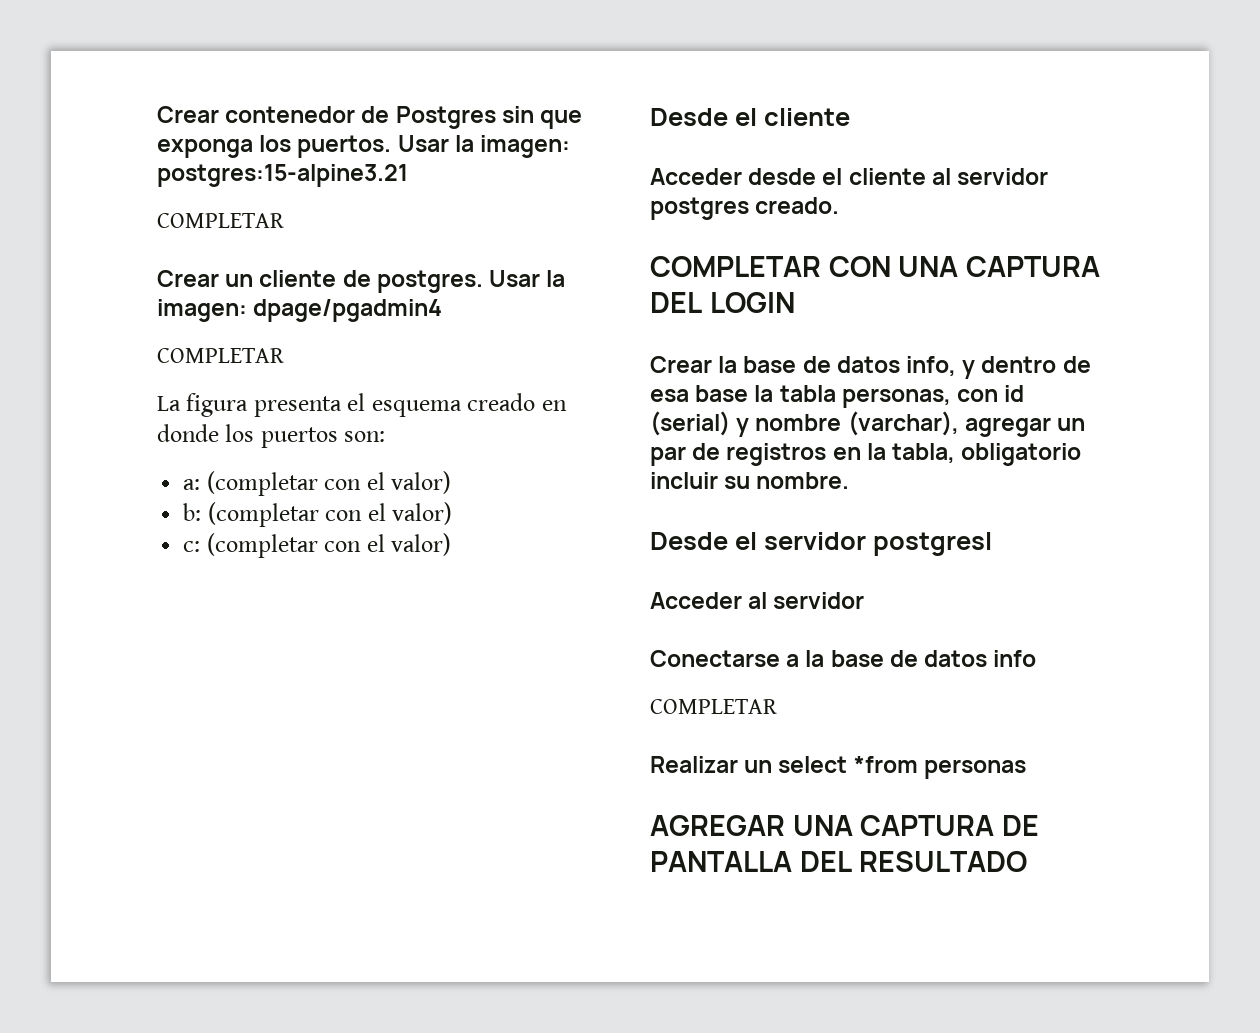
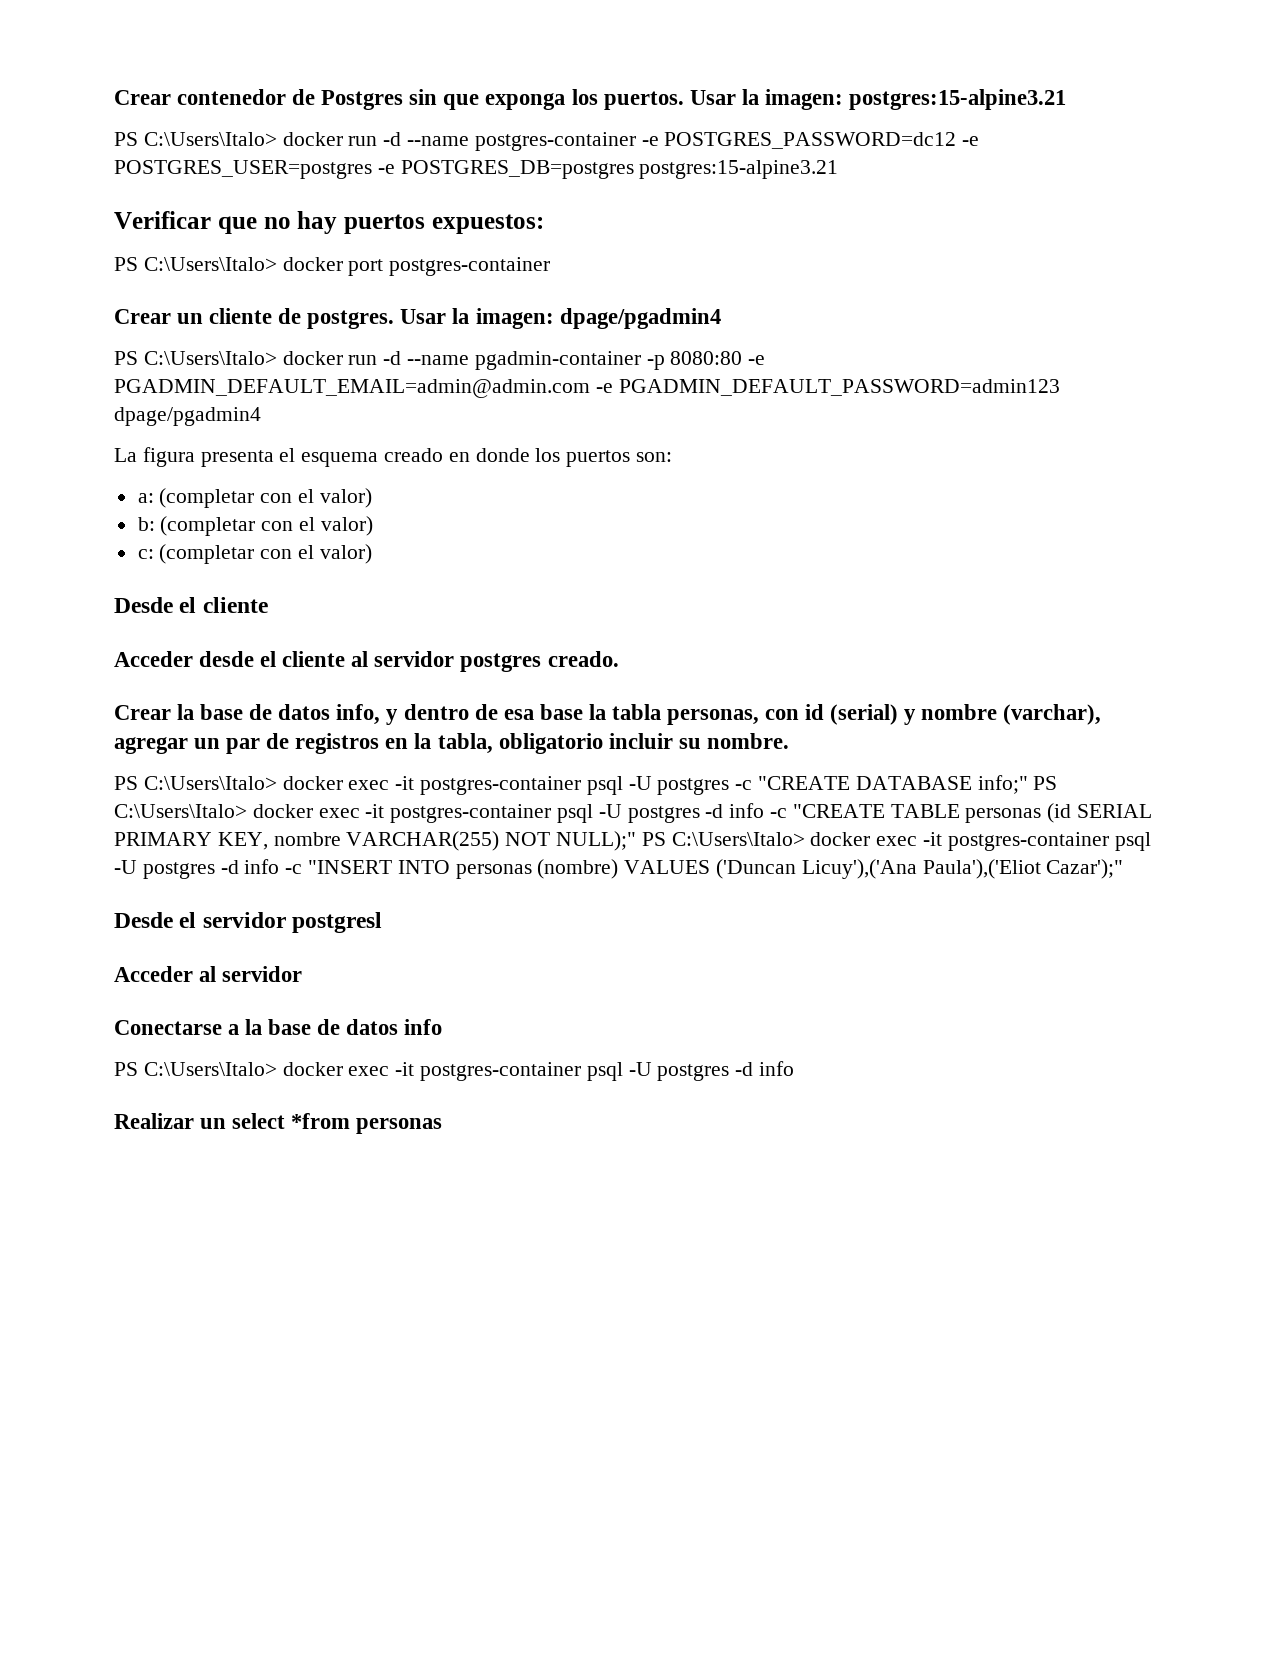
[157,213,284,228] COMPLETAR -> [114,132,980,151] [114,160,839,179] [114,211,544,234] [114,257,551,276] PS C:\Users\Italo> docker run -d --name postgres-container -e POSTGRES_PASSWORD=dc12 -e POSTGRES_USER=postgres -e POSTGRES_DB=postgres postgres:15-alpine3.21 // Verificar que no hay puertos expuestos: // PS C:\Users\Italo> docker port postgres-container
[157,348,284,363] COMPLETAR -> [114,351,766,370] [114,379,1060,398] [114,407,261,426] PS C:\Users\Italo> docker run -d --name pgadmin-container -p 8080:80 -e PGADMIN_DEFAULT_EMAIL=admin@admin.com -e PGADMIN_DEFAULT_PASSWORD=admin123 dpage/pgadmin4
[650,256,1101,277] [650,292,795,313] // COMPLETAR CON UNA CAPTURA DEL LOGIN -> (619, 659) none
(850, 480) none -> [114,775,1058,795] [114,803,1153,823] [114,831,1151,851] [114,859,1124,879] // PS C:\Users\Italo> docker exec -it postgres-container psql -U postgres -c "CREATE DATABASE info;" PS C:\Users\Italo> docker exec -it postgres-container psql -U postgres -d info -c "CREATE TABLE personas (id SERIAL PRIMARY KEY, nombre VARCHAR(255) NOT NULL);" PS C:\Users\Italo> docker exec -it postgres-container psql -U postgres -d info -c "INSERT INTO personas (nombre) VALUES ('Duncan Licuy'),('Ana Paula'),('Eliot Cazar');"
[650,699,777,714] COMPLETAR -> [114,1061,795,1081] PS C:\Users\Italo> docker exec -it postgres-container psql -U postgres -d info
[650,815,1040,836] [650,851,1028,872] // AGREGAR UNA CAPTURA DE PANTALLA DEL RESULTADO -> (443, 1126) none

